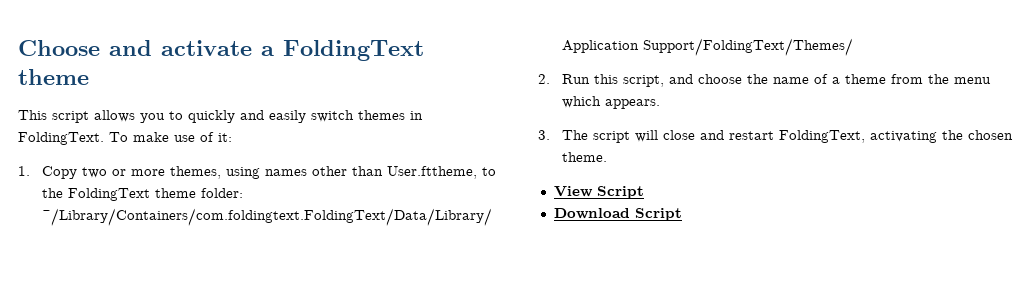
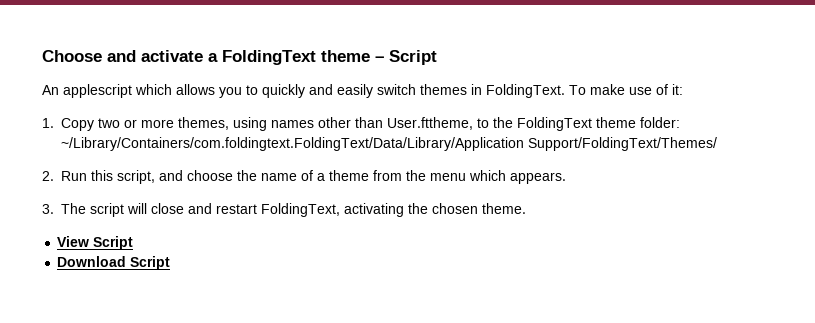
[18,110,89,123] // This script -> [375,50,437,65] [42,84,172,98] – Script // An applescript which

